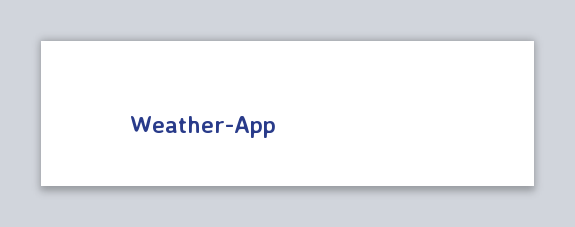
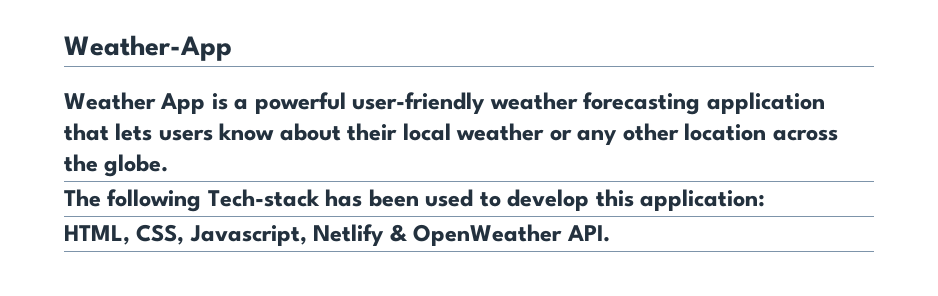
(276, 127) none -> [64,92,825,115] [64,123,838,145] [64,154,169,177] [64,189,766,212] [64,224,610,246] // Weather App is a powerful user-friendly weather forecasting application that lets users know about their local weather or any other location across the globe. // The following Tech-stack has been used to develop this application: // HTML, CSS, Javascript, Netlify & OpenWeather API.

